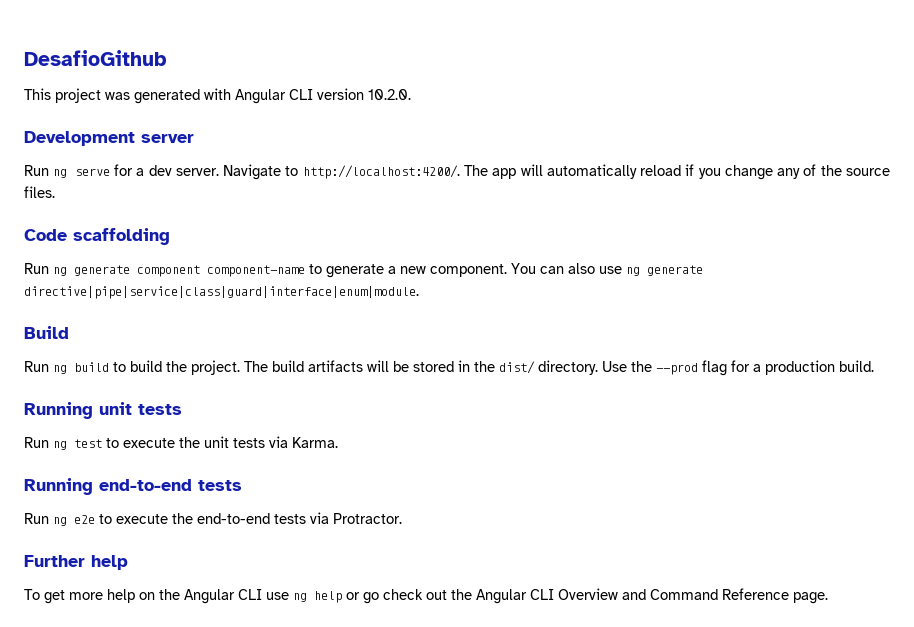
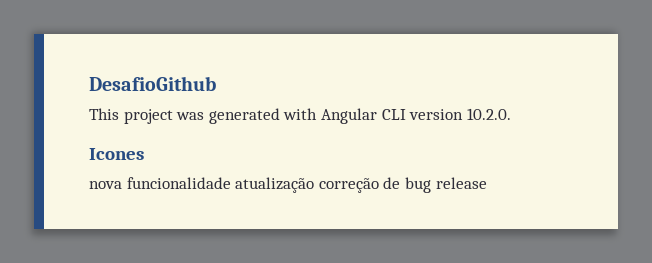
[24,131,194,146] [24,164,890,180] [24,186,55,198] [24,228,170,245] [24,263,703,278] [24,286,419,299] [24,326,69,339] [24,360,874,376] [24,402,182,419] [24,436,338,450] [24,478,242,495] [24,512,402,526] [24,555,128,570] [24,588,828,604] Development server // Run ng serve for a dev server. Navigate to http://localhost:4200/. The app will automatically reload if you change any of the source files. // Code scaffolding // Run ng generate component component-name to generate a new component. You can also use ng generate directive|pipe|service|class|guard|interface|enum|module. // Build // Run ng build to build the project. The build artifacts will be stored in the dist/ directory. Use the --prod flag for a production build. // Running unit tests // Run ng test to execute the unit tests via Karma. // Running end-to-end tests // Run ng e2e to execute the end-to-end tests via Protractor. // Further help // To get more help on the Angular CLI use ng help or go check out the Angular CLI Overview and Command Reference page. -> [89,148,144,160] [89,177,487,193] Icones // nova funcionalidade atualização correção de bug release

